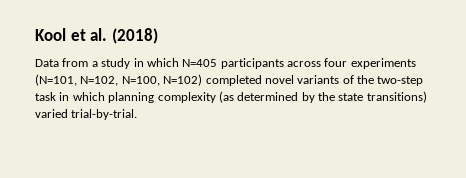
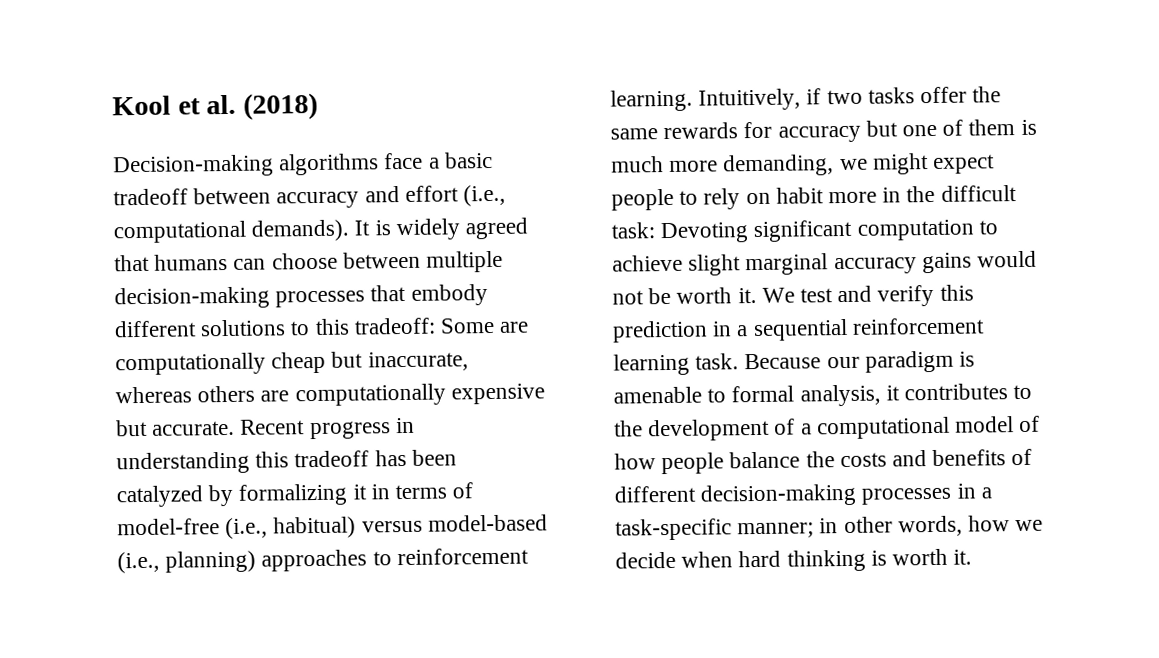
[35,58,416,69] [35,74,424,86] [35,91,427,103] [35,109,138,120] Data from a study in which N=405 participants across four experiments (N=101, N=102, N=100, N=102) completed novel variants of the two-step task in which planning complexity (as determined by the state transitions) varied trial-by-trial. -> [113,151,493,178] [113,184,507,209] [113,217,529,244] [114,250,504,273] [114,284,488,310] [114,317,530,338] [115,351,469,376] [115,383,545,407] [116,417,415,440] [116,449,457,475] [116,482,474,508] [117,514,548,540] [117,547,529,574] [610,86,1002,112] [610,119,1037,143] [611,153,996,177] [611,185,1017,211] [611,219,998,244] [612,250,1038,276] [612,284,974,307] [612,317,985,343] [613,350,976,376] [613,383,1033,407] [614,415,1041,442] [614,448,1033,475] [614,483,992,507] [615,515,1044,541] [615,548,973,572] Decision-making algorithms face a basic tradeoff between accuracy and effort (i.e., computational demands). It is widely agreed that humans can choose between multiple decision-making processes that embody different solutions to this tradeoff: Some are computationally cheap but inaccurate, whereas others are computationally expensive but accurate. Recent progress in understanding this tradeoff has been catalyzed by formalizing it in terms of model-free (i.e., habitual) versus model-based (i.e., planning) approaches to reinforcement learning. Intuitively, if two tasks offer the same rewards for accuracy but one of them is much more demanding, we might expect people to rely on habit more in the difficult task: Devoting significant computation to achieve slight marginal accuracy gains would not be worth it. We test and verify this prediction in a sequential reinforcement learning task. Because our paradigm is amenable to formal analysis, it contributes to the development of a computational model of how people balance the costs and benefits of different decision-making processes in a task-specific manner; in other words, how we decide when hard thinking is worth it.

